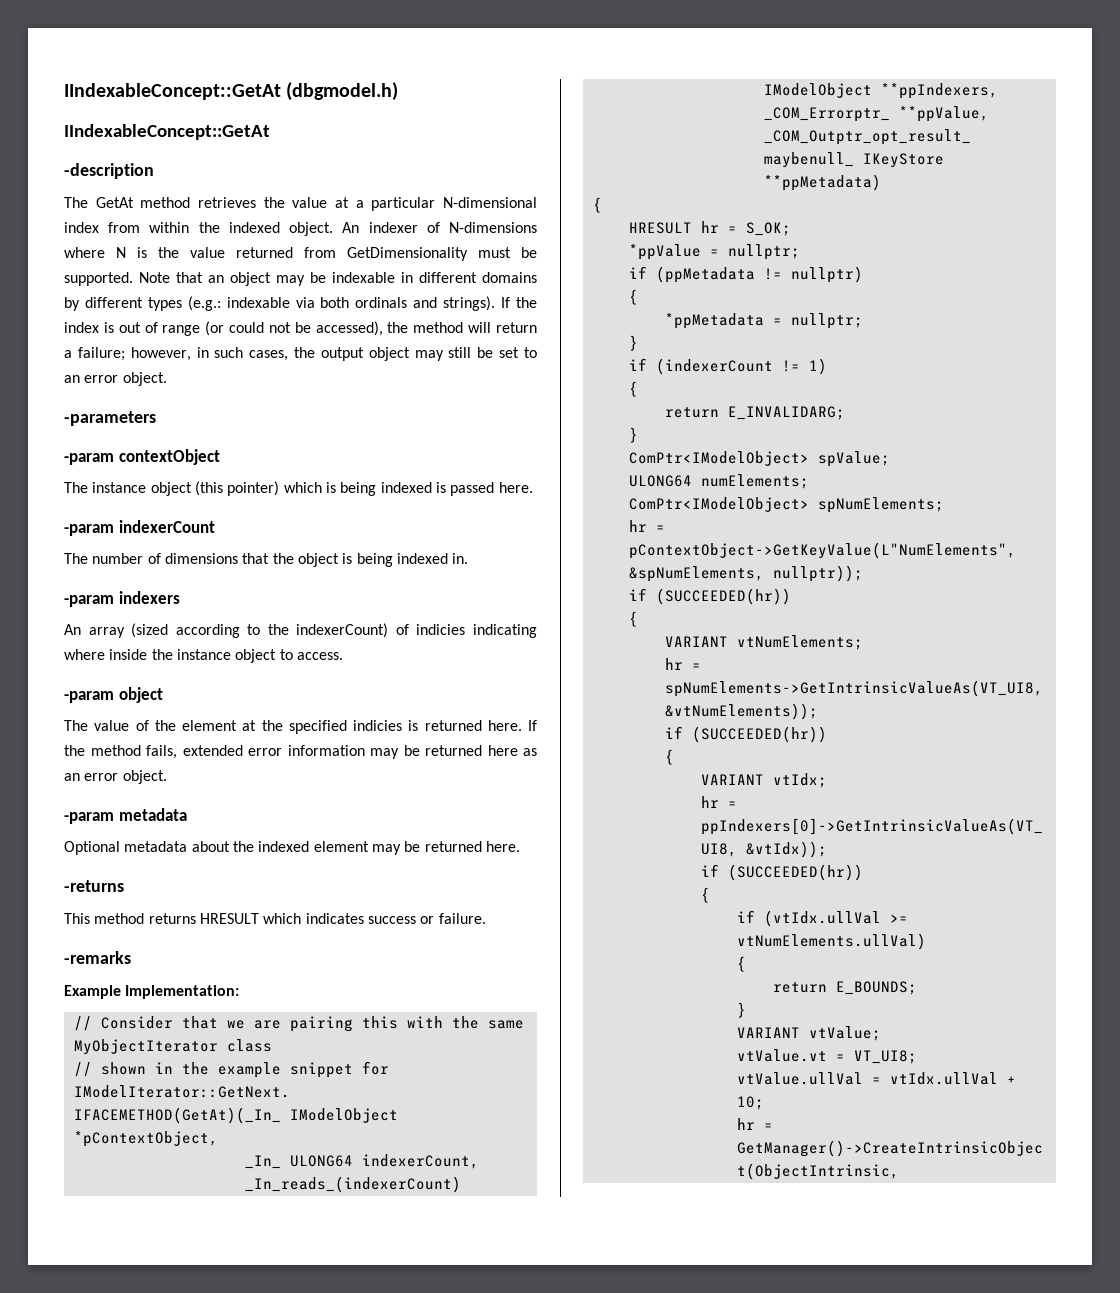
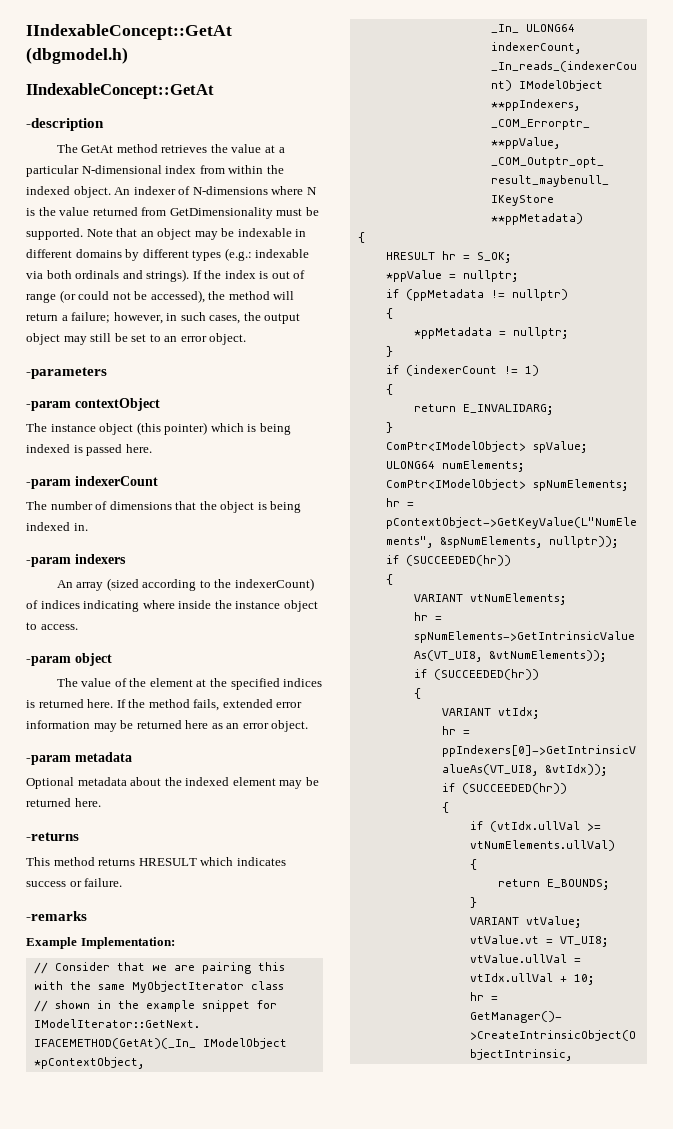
[416,624,466,635] indicies -> [40,600,80,609] indices
[353,720,402,731] indicies -> [283,678,323,687] indices

